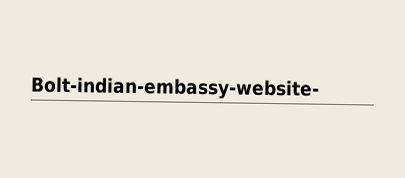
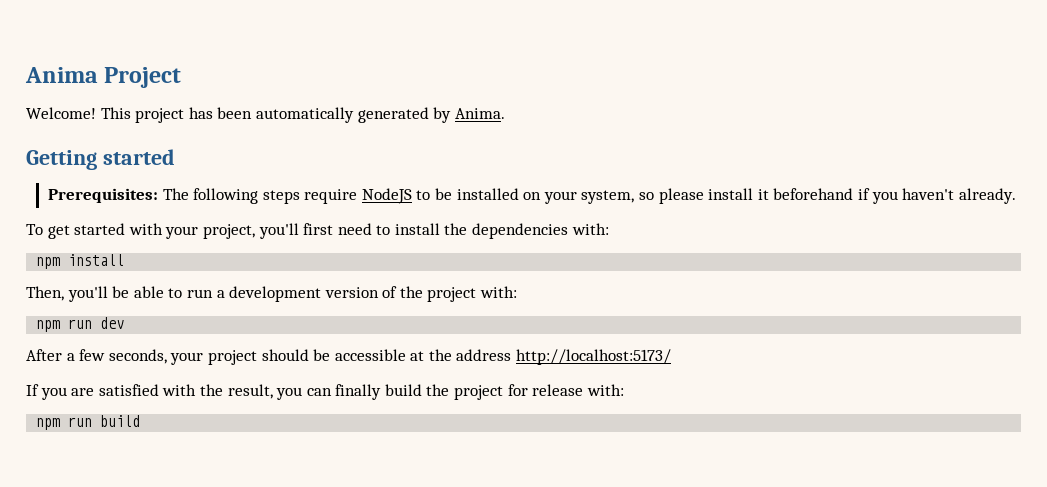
[30,76,320,101] Bolt-indian-embassy-website- -> [25,67,182,88] [26,107,505,123] [26,149,175,170] [47,188,1016,204] [26,223,609,239] [36,254,125,269] [26,286,518,302] [36,317,125,332] [26,349,672,365] [26,384,624,400] [36,415,141,430] Anima Project // Welcome! This project has been automatically generated by Anima. // Getting started // Prerequisites: The following steps require NodeJS to be installed on your system, so please install it beforehand if you haven't already. // To get started with your project, you'll first need to install the dependencies with: // npm install // Then, you'll be able to run a development version of the project with: // npm run dev // After a few seconds, your project should be accessible at the address http://localhost:5173/ // If you are satisfied with the result, you can finally build the project for release with: // npm run build

